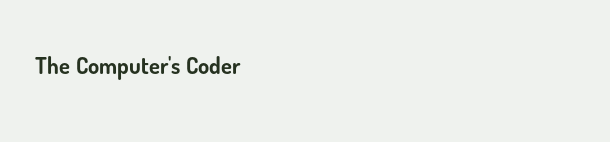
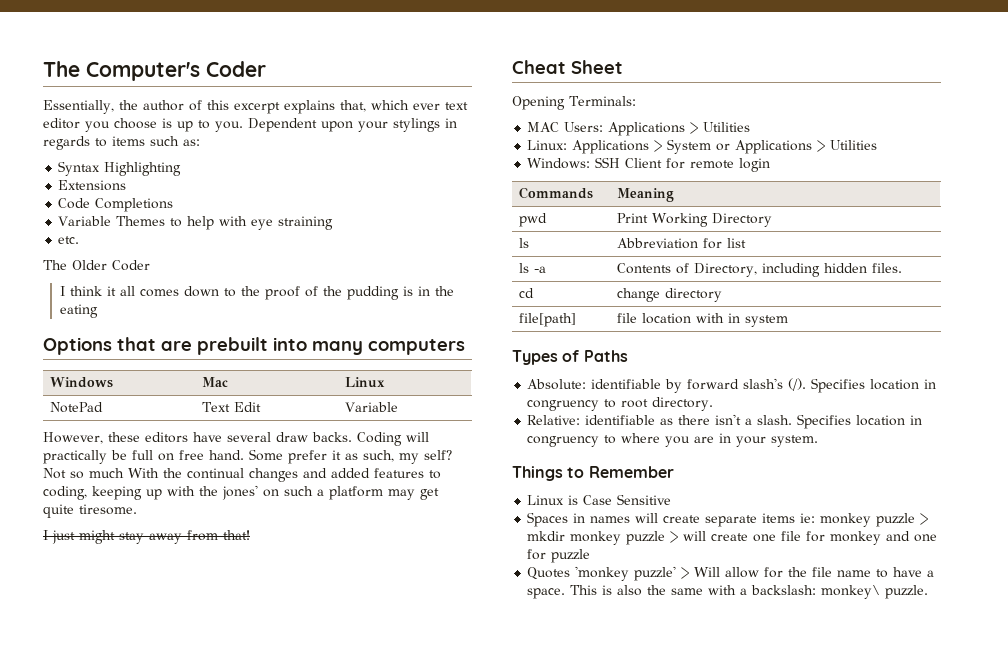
(242, 65) none -> [43,100,468,114] [43,118,457,132] [43,136,200,150] [58,161,182,176] [58,180,127,191] [58,198,174,212] [58,216,334,230] [58,236,80,244] [43,260,150,271] [59,286,454,300] [59,304,98,318] [43,337,465,355] [49,377,113,388] [201,377,228,387] [344,377,385,388] [49,402,103,413] [201,402,261,412] [344,402,398,412] [43,432,429,446] [43,449,452,464] [43,468,441,482] [43,485,439,500] [43,504,137,518] [43,530,250,544] [512,60,623,74] [512,96,636,110] [527,122,751,136] [527,139,878,154] [527,157,771,172] [518,187,593,199] [616,188,674,202] [518,213,547,227] [616,213,772,227] [518,238,529,248] [616,238,746,249] [518,263,546,273] [616,263,902,277] [518,288,534,298] [616,288,722,302] [518,313,576,327] [616,313,788,327] [512,350,628,365] [527,378,937,393] [527,397,714,411] [527,414,923,429] [527,433,819,447] [512,466,674,481] [527,494,672,505] [527,512,929,527] [527,531,938,545] [527,549,591,563] [527,566,935,581] [527,585,929,599] // Essentially, the author of this excerpt explains that, which ever text editor you choose is up to you. Dependent upon your stylings in regards to items such as: // Syntax Highlighting // Extensions // Code Completions // Variable Themes to help with eye straining // etc. // The Older Coder // I think it all comes down to the proof of the pudding is in the eating // Options that are prebuilt into many computers // Windows | Mac | Linux // NotePad | Text Edit | Variable // However, these editors have several draw backs. Coding will practically be full on free hand. Some prefer it as such, my self? Not so much With the continual changes and added features to coding, keeping up with the jones' on such a platform may get quite tiresome. // I just might stay away from that! // Cheat Sheet // Opening Terminals: // MAC Users: Applications > Utilities // Linux: Applications > System or Applications > Utilities // Windows: SSH Client for remote login // Commands | Meaning // pwd | Print Working Directory // ls | Abbreviation for list // ls -a | Contents of Directory, including hidden files. // cd | change directory // file[path] | file location with in system // Types of Paths // Absolute: identifiable by forward slash's (/). Specifies location in congruency to root directory. // Relative: identifiable as there isn't a slash. Specifies location in congruency to where you are in your system. // Things to Remember // Linux is Case Sensitive // Spaces in names will create separate items ie: monkey puzzle > mkdir monkey puzzle > will create one file for monkey and one for puzzle // Quotes 'monkey puzzle' > Will allow for the file name to have a space. This is also the same with a backslash: monkey\ puzzle.

